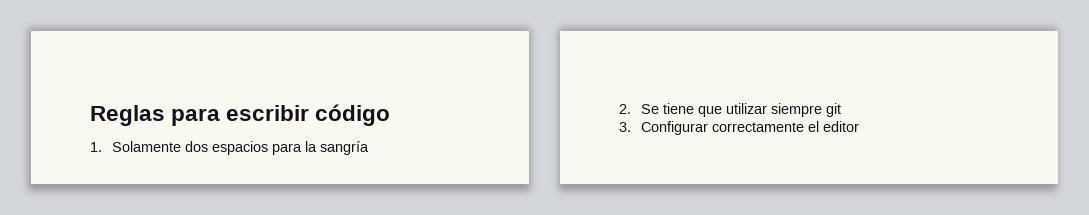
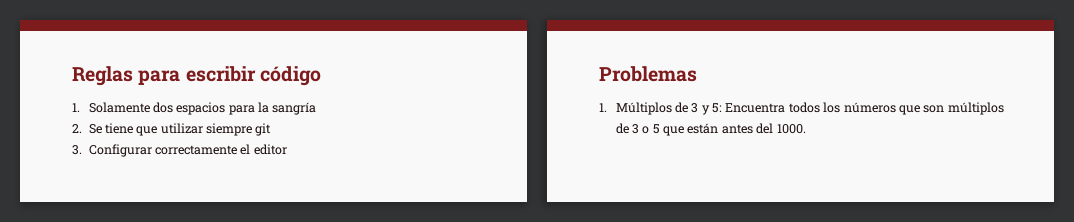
(860, 126) none -> [599,66,697,82] [599,102,1004,115] [615,123,806,136] // Problemas // 1. Múltiplos de 3 y 5: Encuentra todos los números que son múltiplos de 3 o 5 que están antes del 1000.

